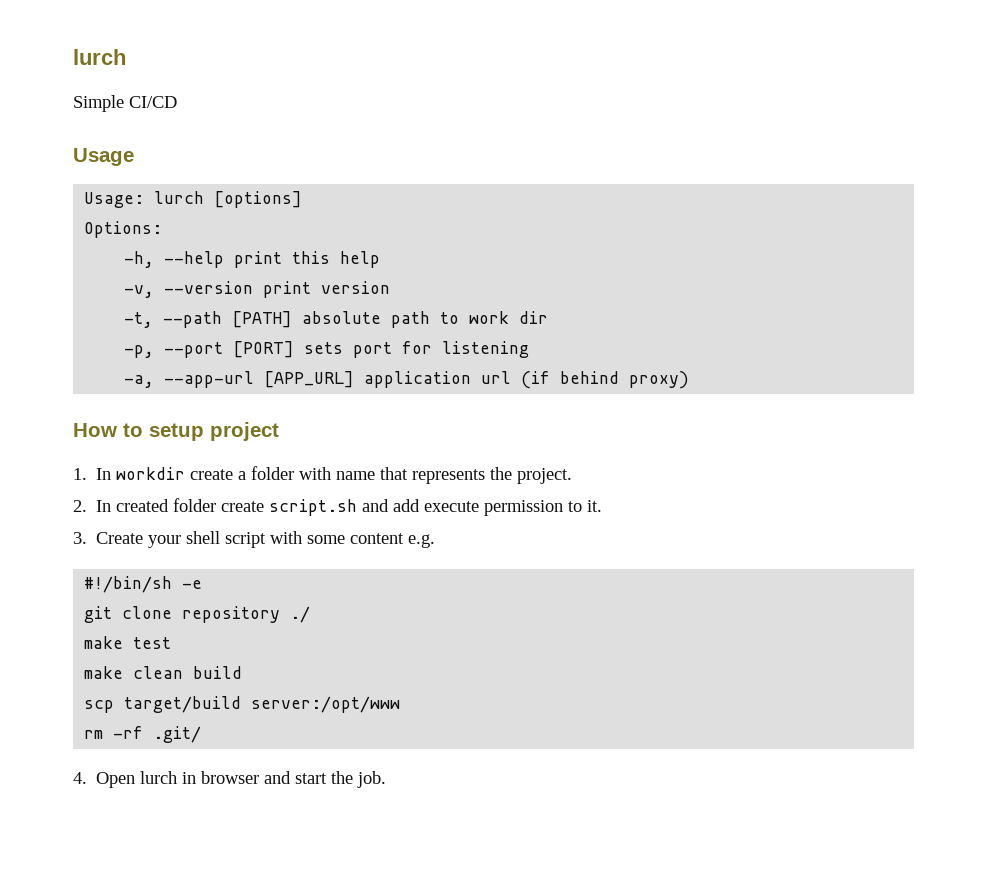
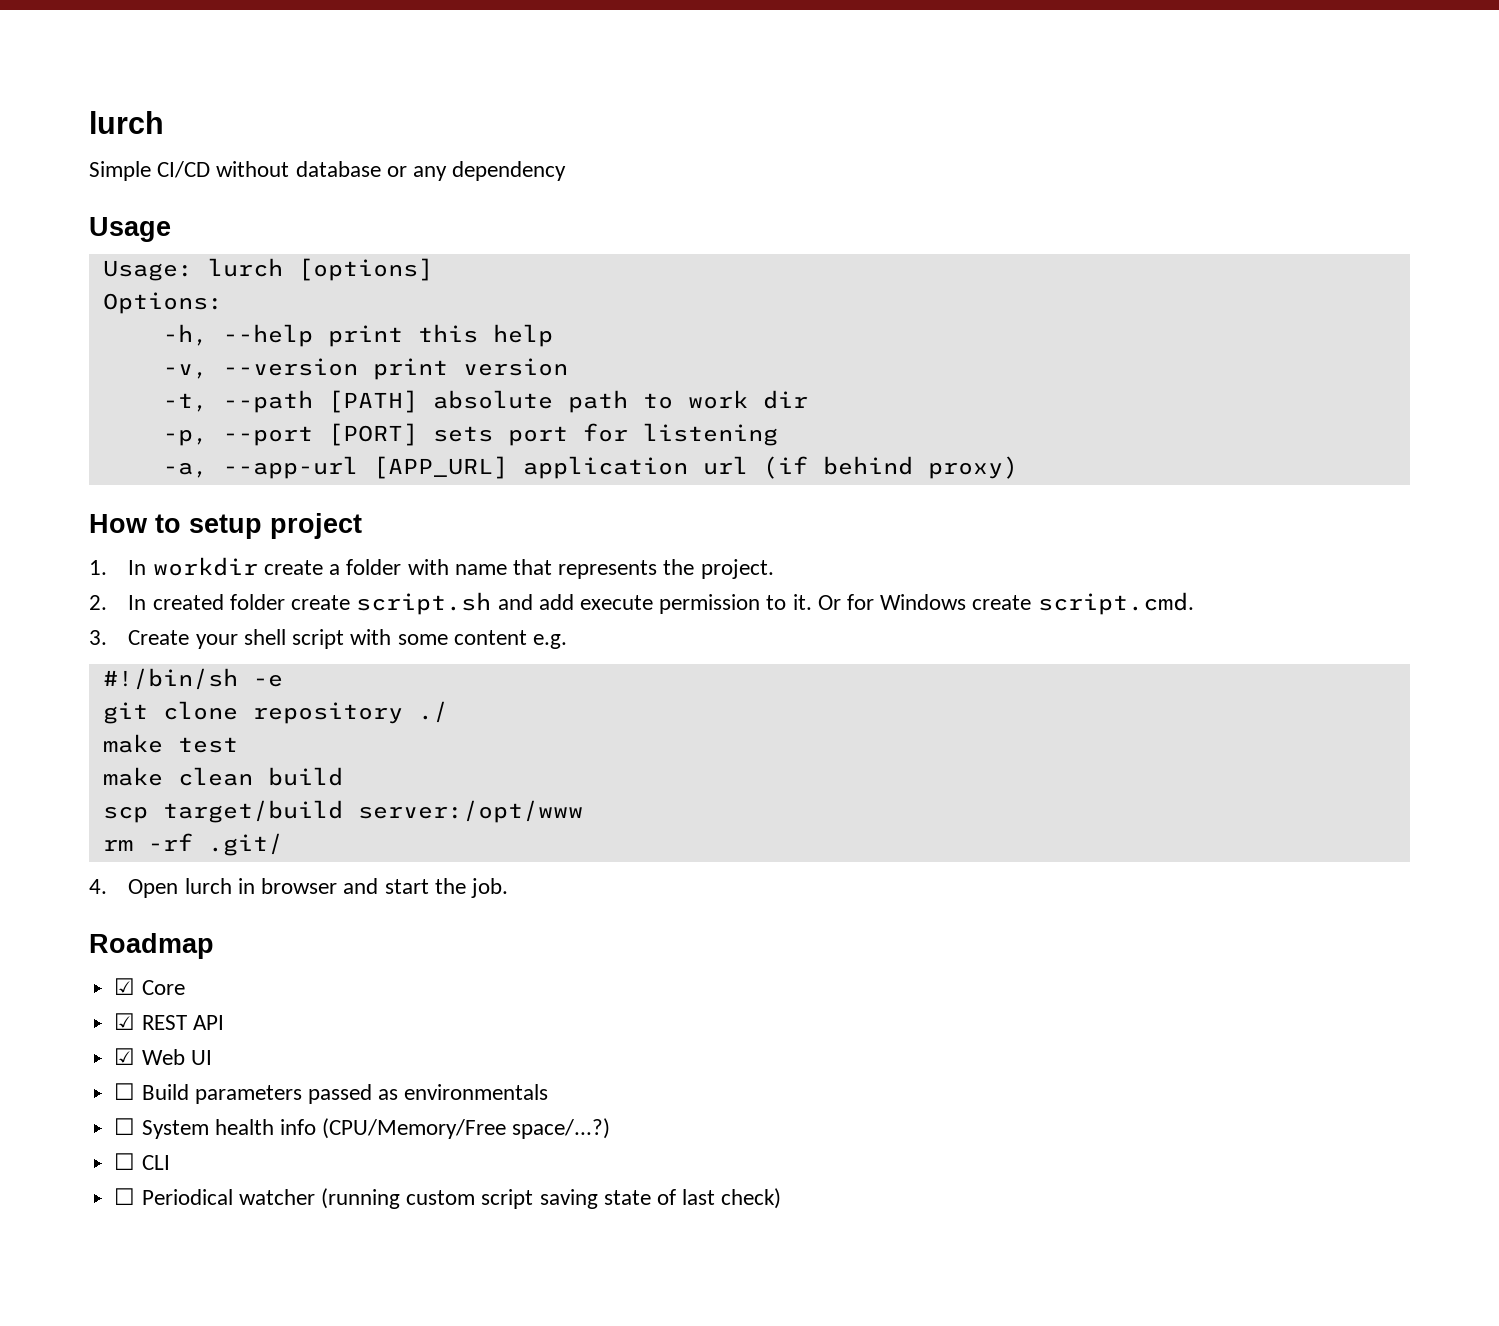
(177, 102) none -> [216,161,567,181] without database or any dependency
(603, 506) none -> [817,592,1194,615] Or for Windows create script.cmd.
(387, 779) none -> [89,933,214,959] [114,978,185,995] [114,1013,224,1030] [114,1048,212,1065] [114,1083,549,1104] [114,1118,611,1139] [114,1153,170,1170] [114,1188,782,1209] // Roadmap // ☑ Core // ☑ REST API // ☑ Web UI // ☐ Build parameters passed as environmentals // ☐ System health info (CPU/Memory/Free space/...?) // ☐ CLI // ☐ Periodical watcher (running custom script saving state of last check)

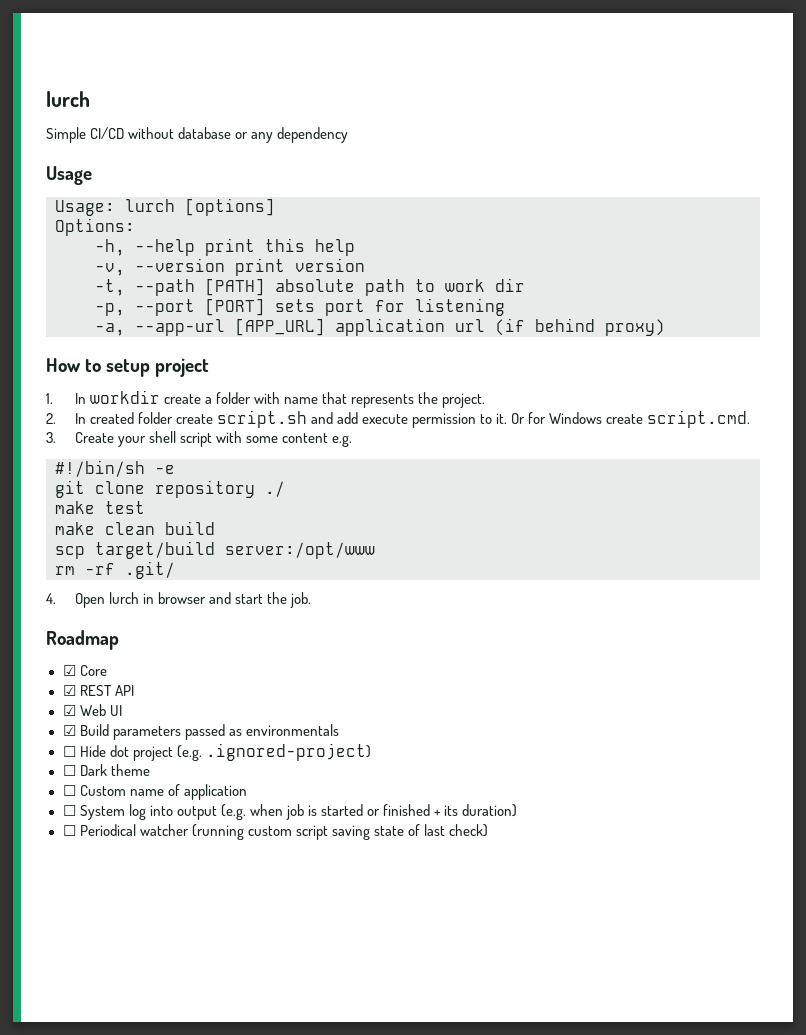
[114,1083,136,1100] ☐ -> [62,725,76,736] ☑
[141,1118,611,1139] [114,1153,170,1170] System health info (CPU/Memory/Free space/...?) // ☐ CLI -> [79,743,371,761] [62,764,150,776] [62,784,247,800] [62,804,518,820] Hide dot project (e.g. .ignored-project) // ☐ Dark theme // ☐ Custom name of application // ☐ System log into output (e.g. when job is started or finished + its duration)

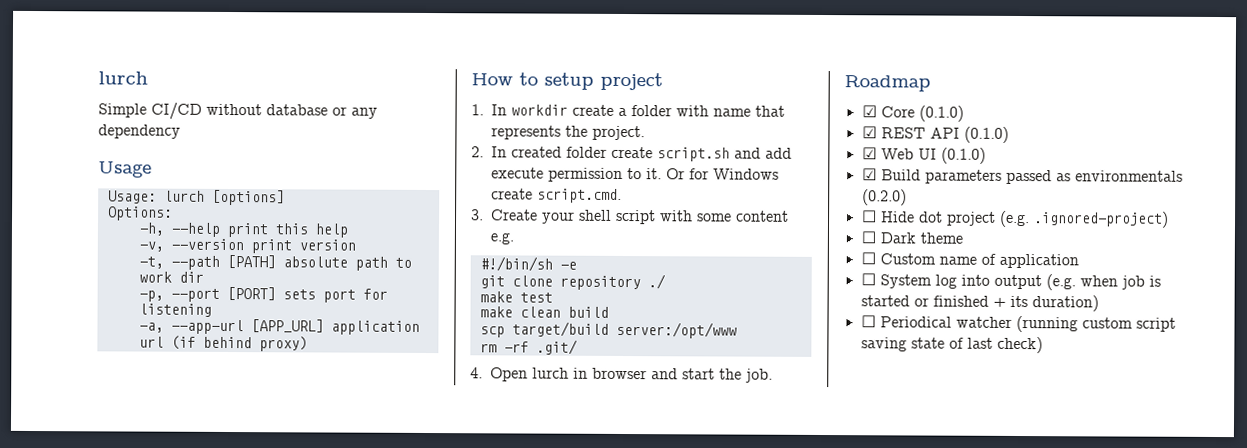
(107, 670) none -> [918,105,964,122] (0.1.0)
(134, 690) none -> [963,126,1009,143] (0.1.0)
(122, 710) none -> [940,147,986,164] (0.1.0)
(339, 730) none -> [861,189,907,206] (0.2.0)

